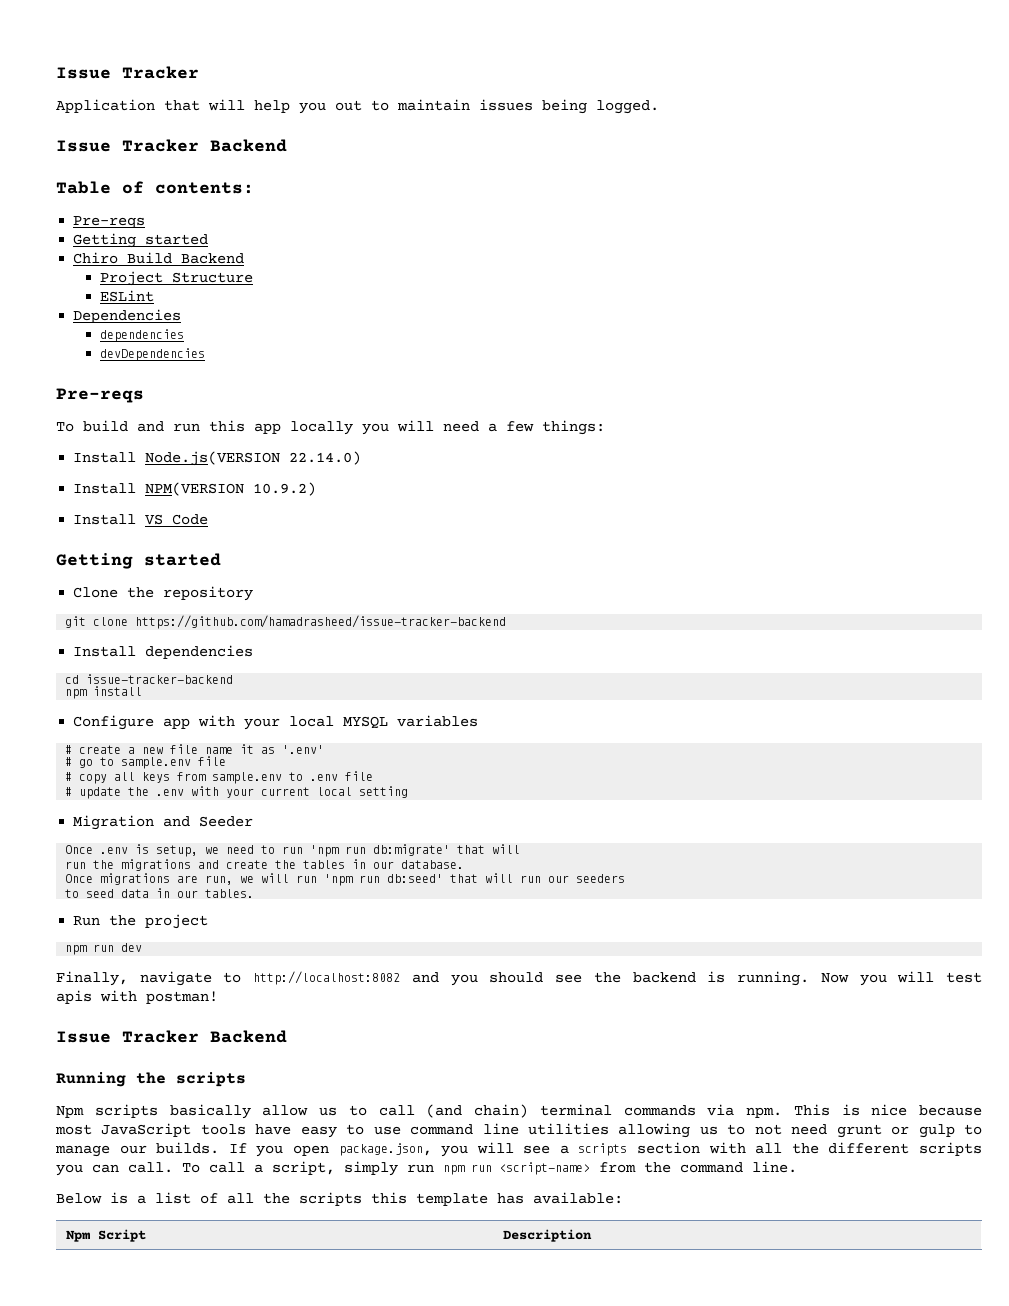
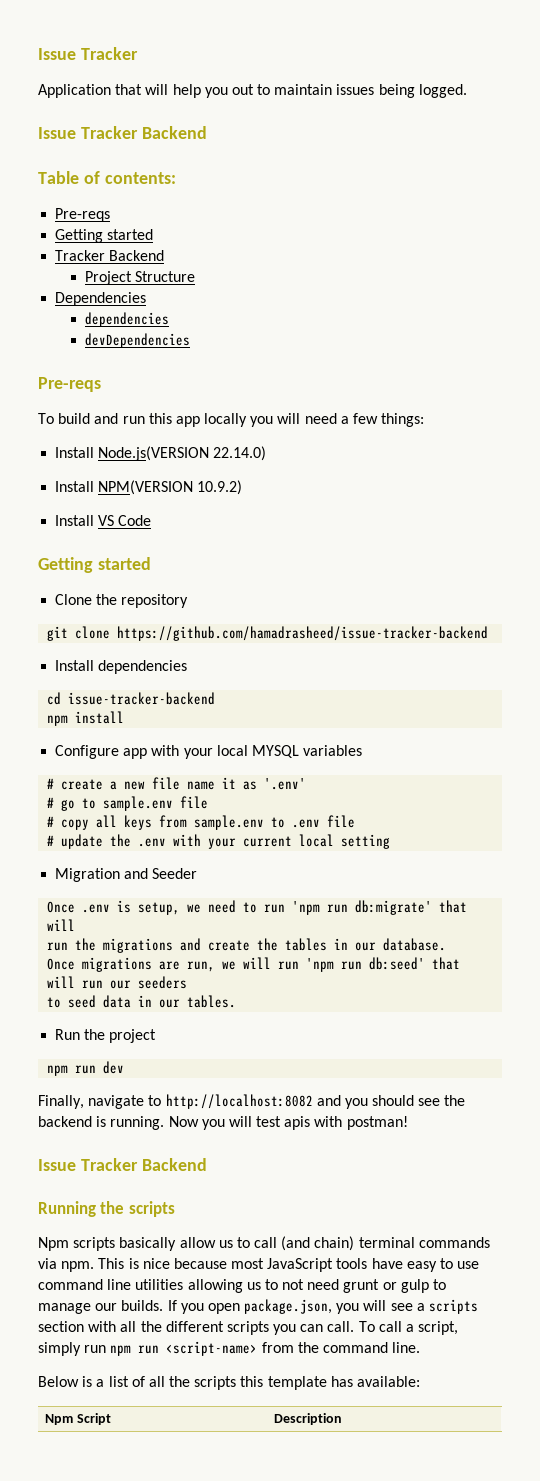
[73,252,173,264] Chiro Build -> [55,250,106,261] Tracker
[100,290,155,302] // ESLint -> (195, 276) none

